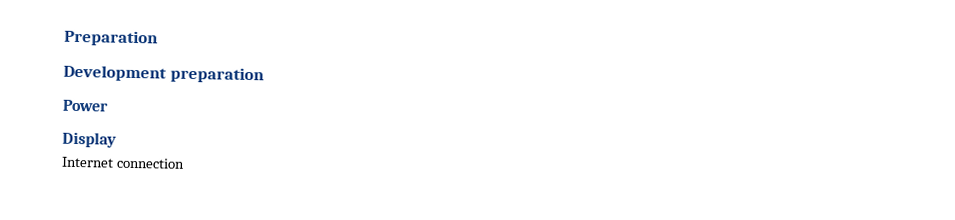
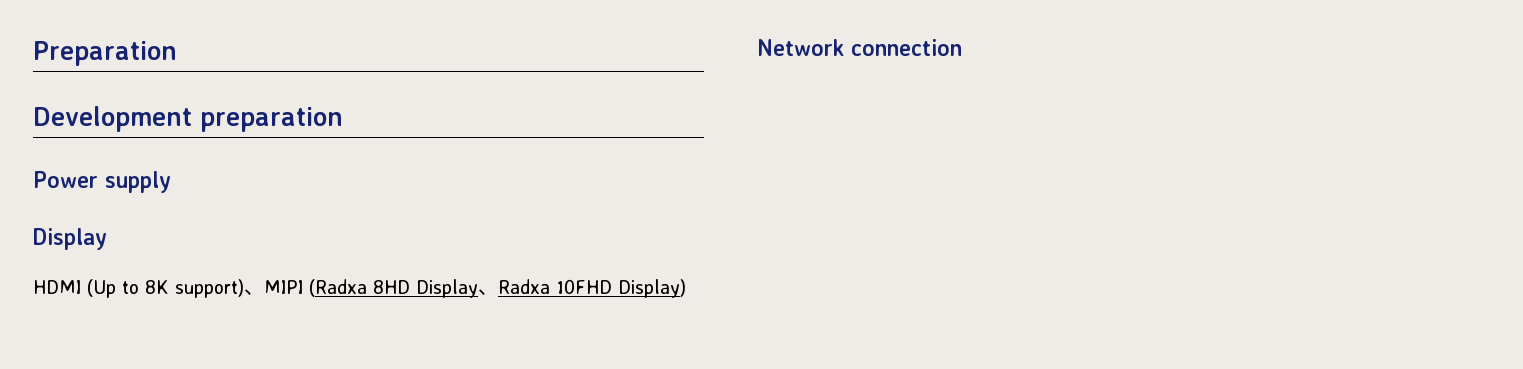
(109, 105) none -> [105,171,171,193] supply
[61,156,114,168] Internet -> [33,279,686,298] [757,39,844,56] HDMI (Up to 8K support)、MIPI (Radxa 8HD Display、Radxa 10FHD Display) // Network

